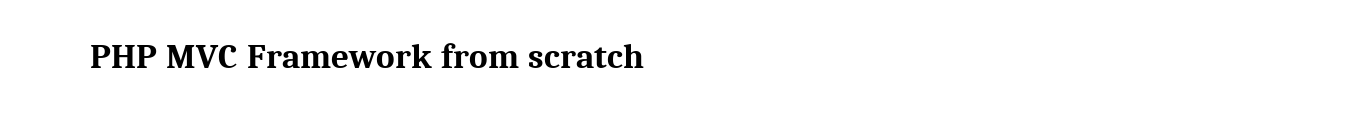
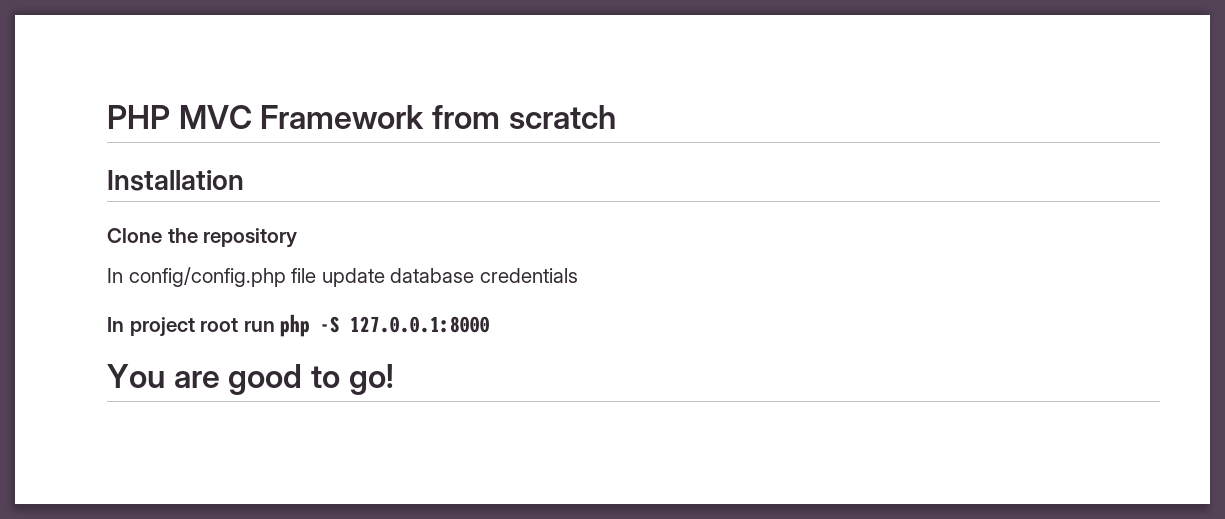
(645, 55) none -> [107,170,244,191] [107,228,298,248] [107,267,578,287] [107,314,491,337] [107,364,394,395] // Installation // Clone the repository // In config/config.php file update database credentials // In project root run php -S 127.0.0.1:8000 // You are good to go!

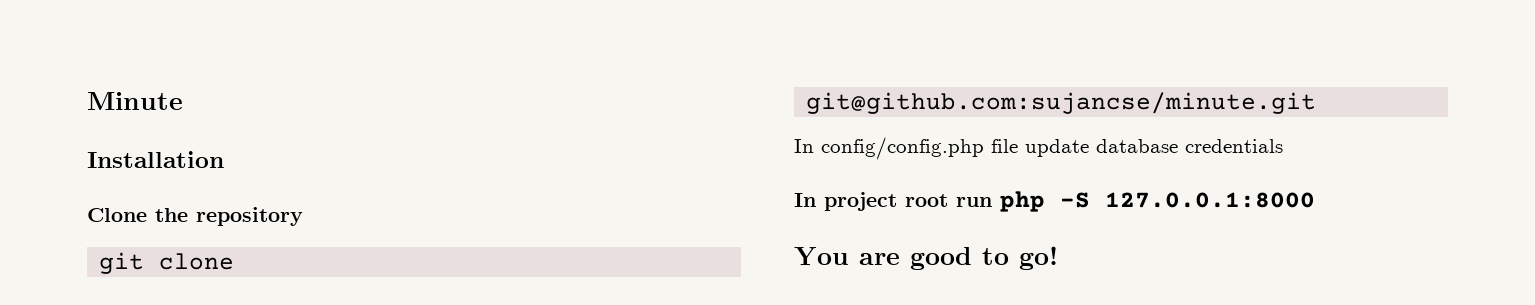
[107,105,616,129] PHP MVC Framework from scratch -> [87,92,183,110] Minute
(298, 238) none -> [99,252,235,274] [806,92,1317,114] // git clone git@github.com:sujancse/minute.git

